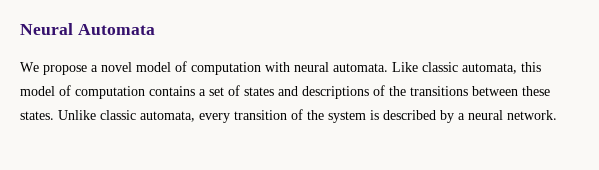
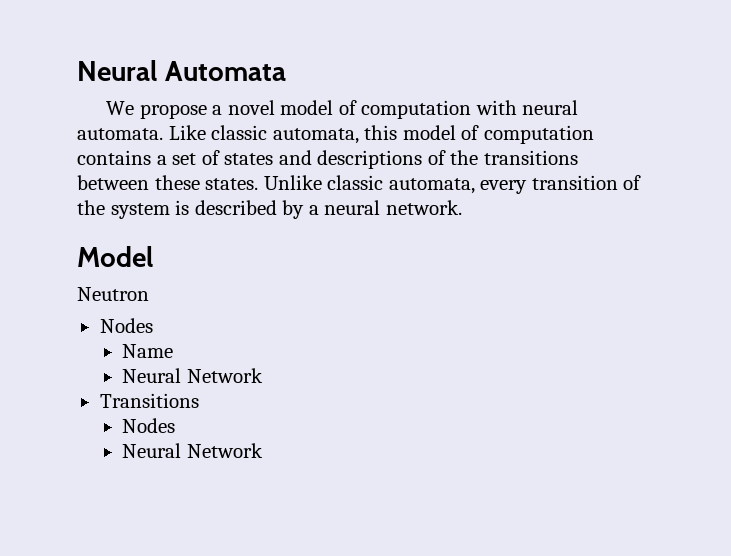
(557, 115) none -> [77,246,153,267] [77,287,149,301] [99,318,153,333] [122,344,174,358] [122,368,263,383] [99,393,199,408] [122,418,176,433] [122,443,263,458] // Model // Neutron // Nodes // Name // Neural Network // Transitions // Nodes // Neural Network

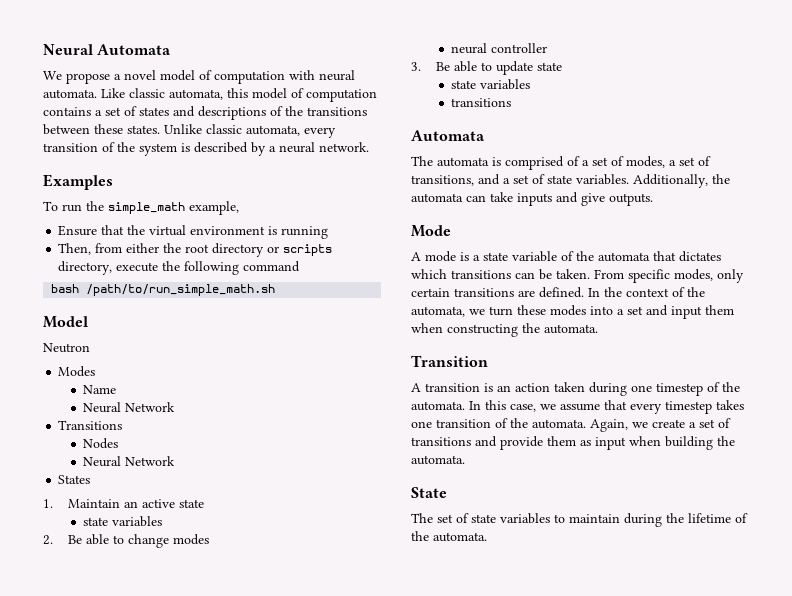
(462, 207) none -> [43,174,113,190] [43,201,239,215] [58,225,329,239] [58,243,333,257] [58,261,301,275] [51,284,276,296] // Examples // To run the simple_math example, // Ensure that the virtual environment is running // Then, from either the root directory or scripts directory, execute the following command // bash /path/to/run_simple_math.sh
[99,318,153,333] Nodes -> [58,366,96,377] Modes
(263, 450) none -> [58,475,91,484] [43,499,204,508] [83,516,163,527] [43,534,209,548] [451,43,548,54] [411,61,562,75] [451,79,531,90] [451,98,512,107] [411,130,485,141] [411,156,711,170] [411,174,730,188] [411,192,653,206] [411,225,451,237] [411,251,721,262] [411,269,744,283] [411,287,705,298] [411,305,734,319] [411,323,598,337] [411,355,488,367] [411,382,740,396] [411,400,744,414] [411,418,731,432] [411,436,735,450] [411,455,465,465] [411,487,447,498] [411,513,748,527] [411,531,487,542] // States // 1. Maintain an active state // state variables // 2. Be able to change modes // neural controller // 3. Be able to update state // state variables // transitions // Automata // The automata is comprised of a set of modes, a set of transitions, and a set of state variables. Additionally, the automata can take inputs and give outputs. // Mode // A mode is a state variable of the automata that dictates which transitions can be taken. From specific modes, only certain transitions are defined. In the context of the automata, we turn these modes into a set and input them when constructing the automata. // Transition // A transition is an action taken during one timestep of the automata. In this case, we assume that every timestep takes one transition of the automata. Again, we create a set of transitions and provide them as input when building the automata. // State // The set of state variables to maintain during the lifetime of the automata.

